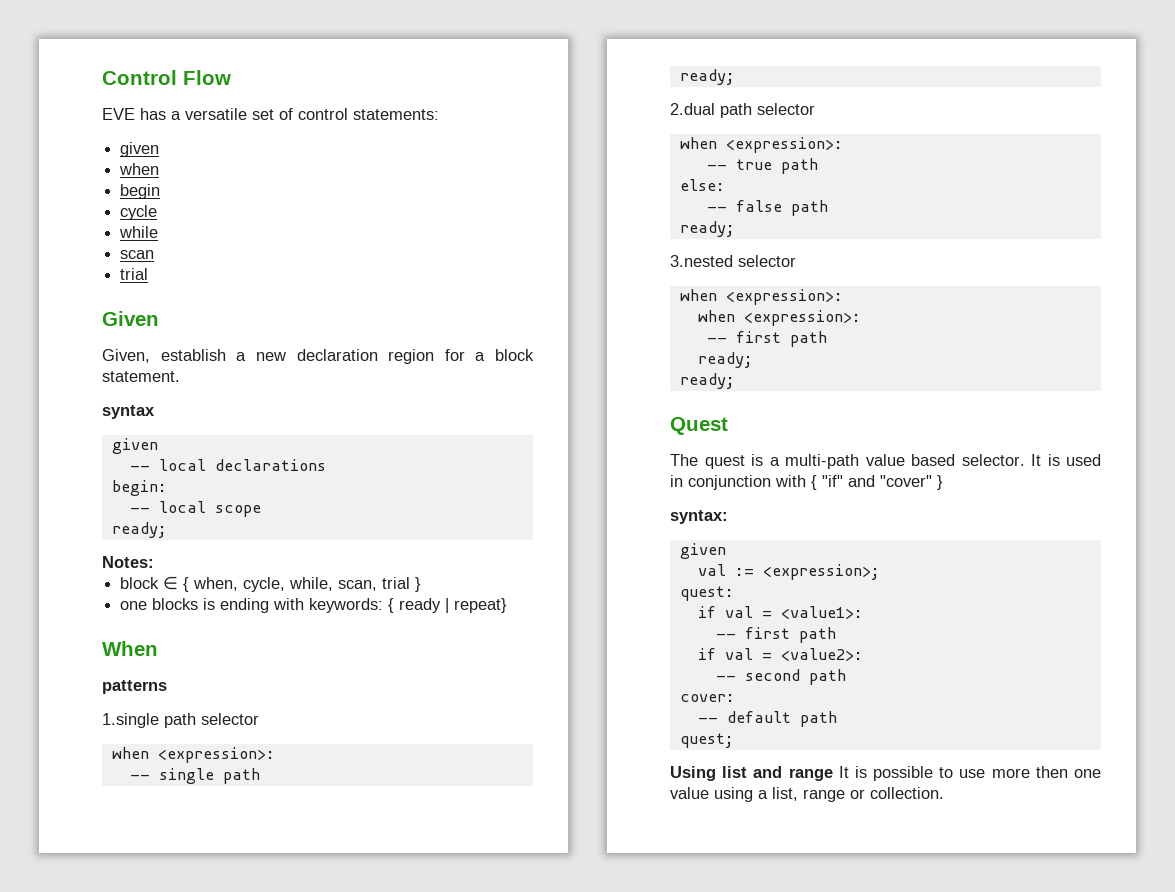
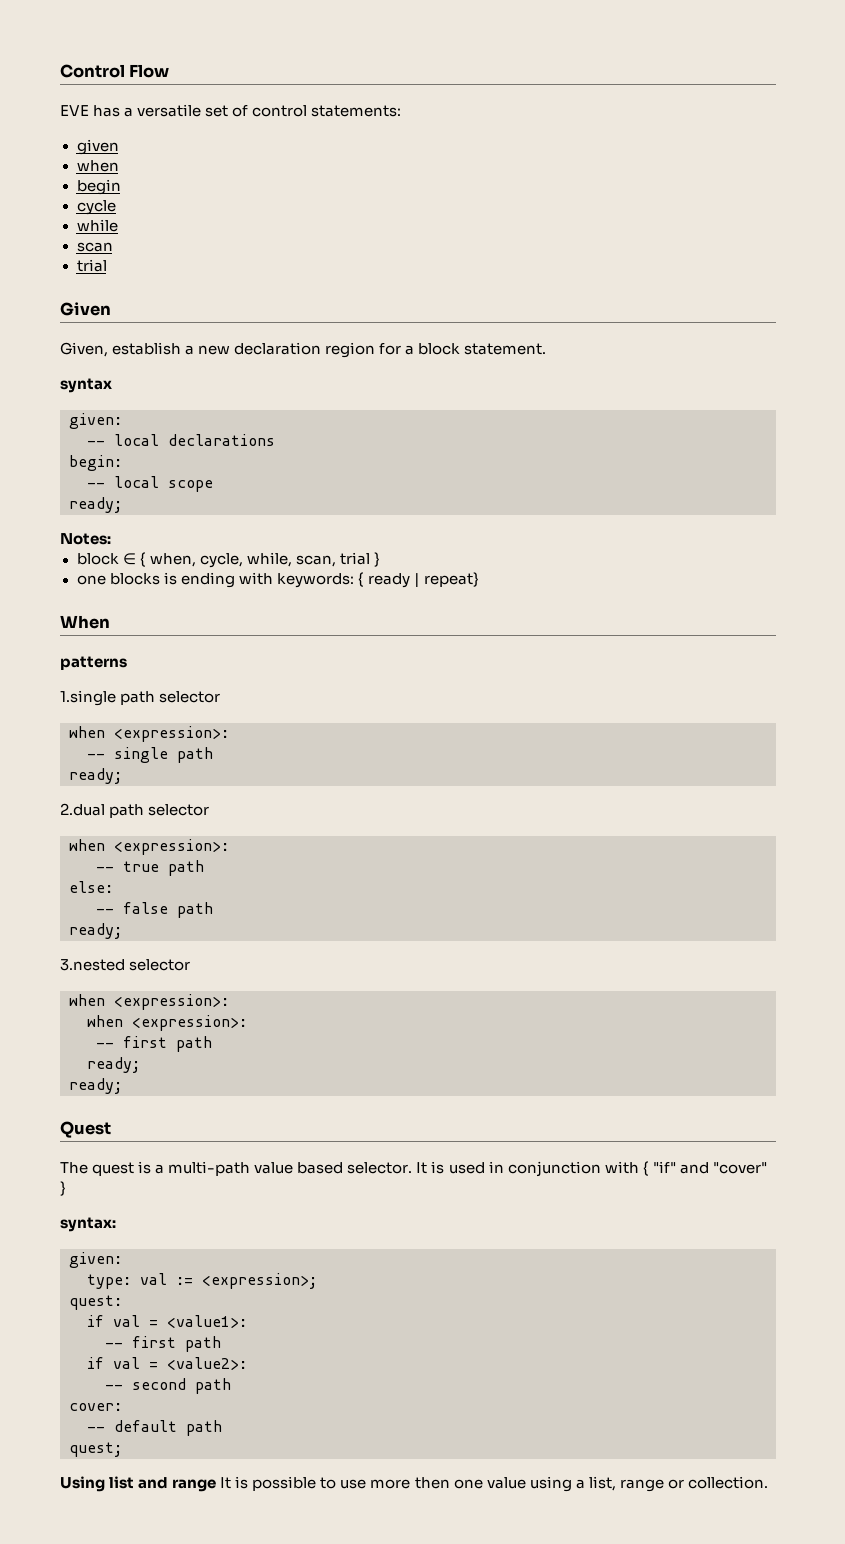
[111,438,158,454] given -> [69,413,122,429] given:
[679,543,726,559] given // -> [69,1252,122,1268] [87,1274,131,1289] given: // type:

